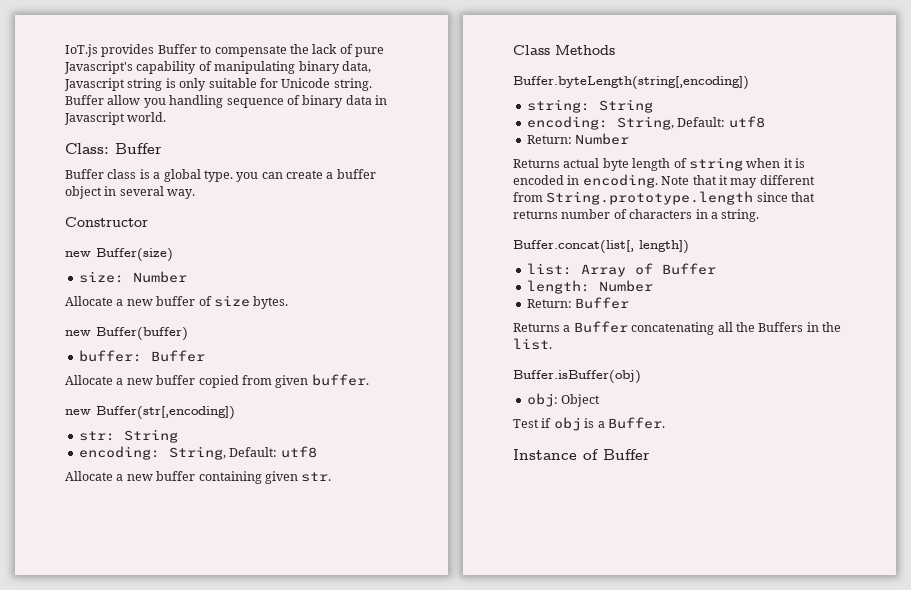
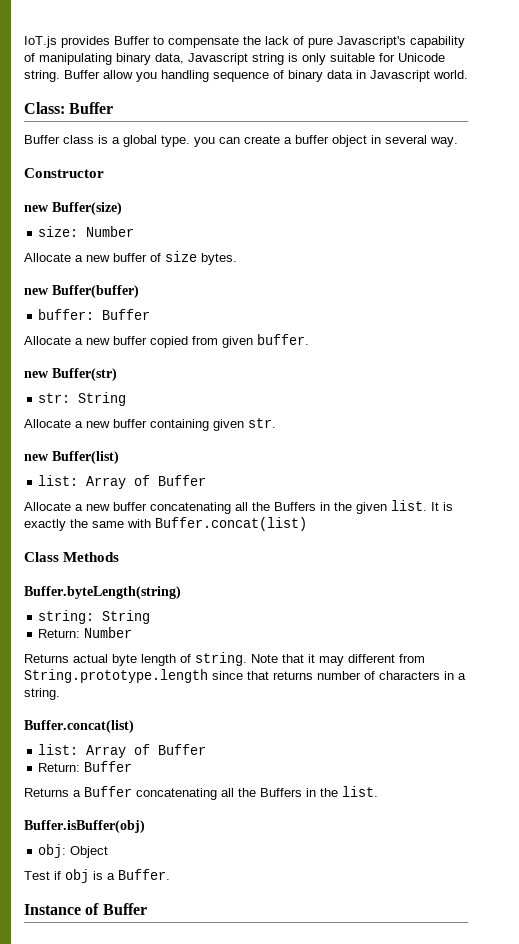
[96,406,235,420] Buffer(str[,encoding]) -> [52,368,117,381] Buffer(str)
[78,446,317,460] // encoding: String, Default: utf8 -> (127, 399) none
(332, 477) none -> [24,451,119,464] [38,475,207,489] [24,500,453,514] [24,517,307,531] // new Buffer(list) // list: Array of Buffer // Allocate a new buffer concatenating all the Buffers in the given list. It is exactly the same with Buffer.concat(list)
[513,76,749,90] Buffer.byteLength(string[,encoding]) -> [24,586,181,599] Buffer.byteLength(string)
[526,116,765,130] // encoding: String, Default: utf8 -> (151, 617) none
[688,157,805,171] [513,174,658,188] string when it is encoded in encoding. -> [195,652,247,666] string.
[513,240,689,254] [526,263,716,277] [526,280,653,294] Buffer.concat(list[, length]) // list: Array of Buffer // length: Number -> [24,720,134,733] [38,744,207,758] Buffer.concat(list) // list: Array of Buffer

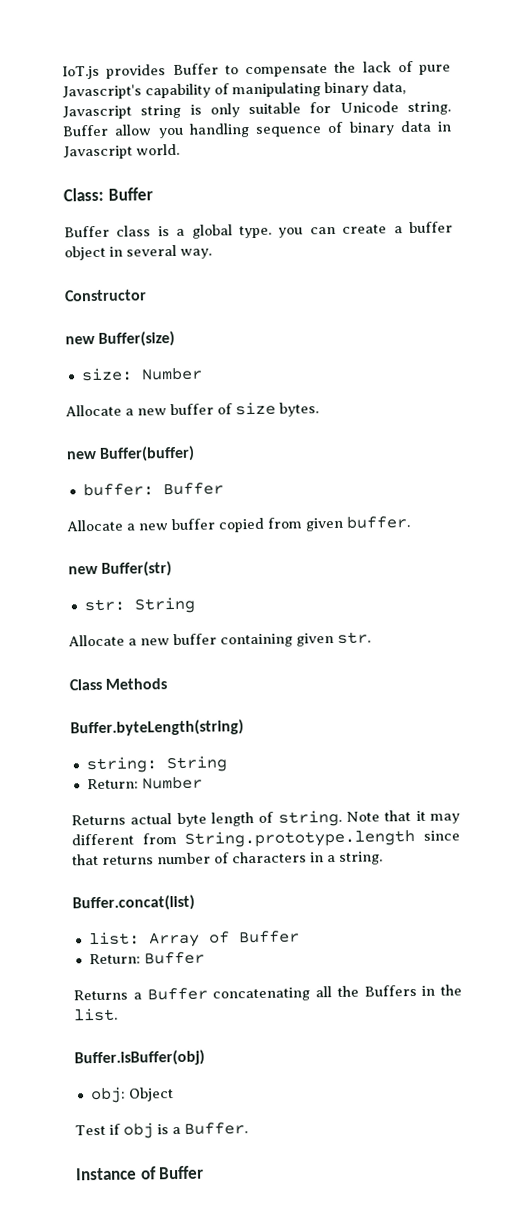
[24,451,119,464] [38,475,207,489] [24,500,453,514] [24,517,307,531] // new Buffer(list) // list: Array of Buffer // Allocate a new buffer concatenating all the Buffers in the given list. It is exactly the same with Buffer.concat(list) -> (371, 637) none

